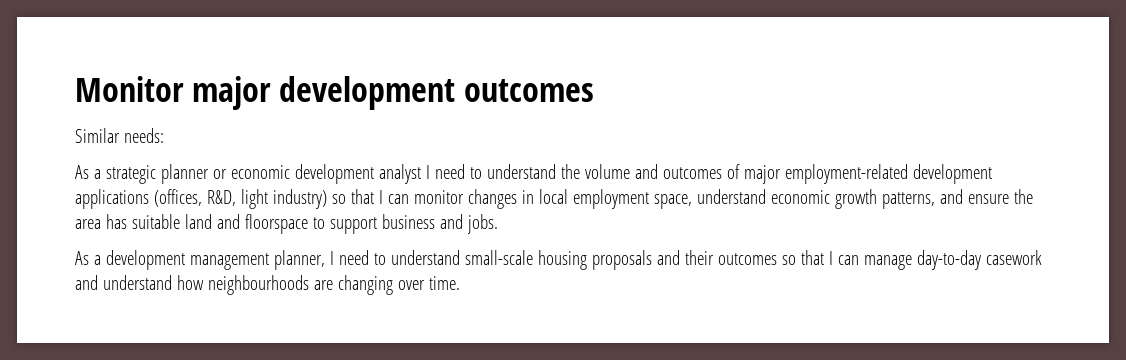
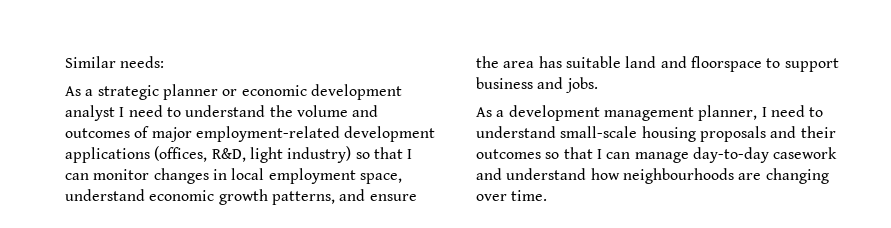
[75,76,595,110] Monitor major development outcomes // -> (65, 62) none

